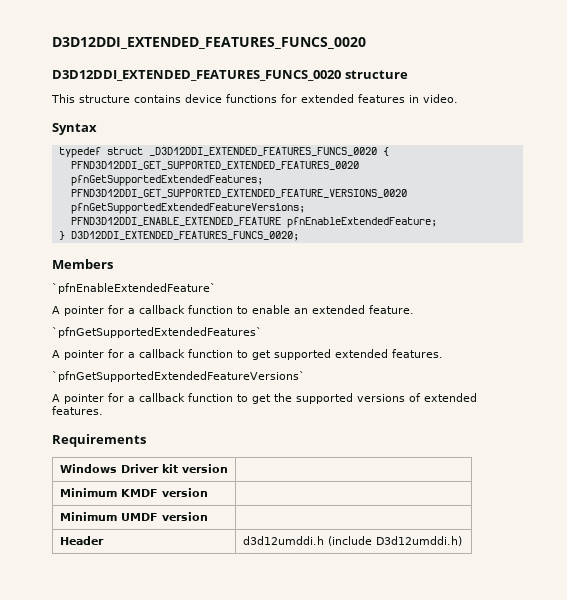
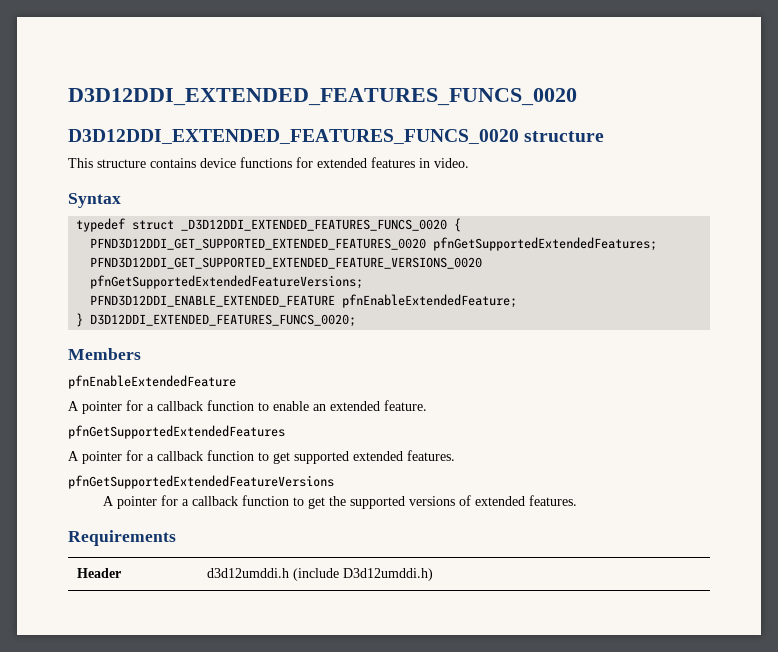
[52,283,216,294] `pfnEnableExtendedFeature` -> [68,375,236,389] pfnEnableExtendedFeature
[52,327,262,338] `pfnGetSupportedExtendedFeatures` -> [68,425,285,439] pfnGetSupportedExtendedFeatures
[52,371,305,382] `pfnGetSupportedExtendedFeatureVersions` -> [68,475,334,489] pfnGetSupportedExtendedFeatureVersions
[59,464,228,473] [59,488,208,497] [59,512,208,521] // Windows Driver kit version | // Minimum KMDF version | // Minimum UMDF version | -> (176, 538) none

